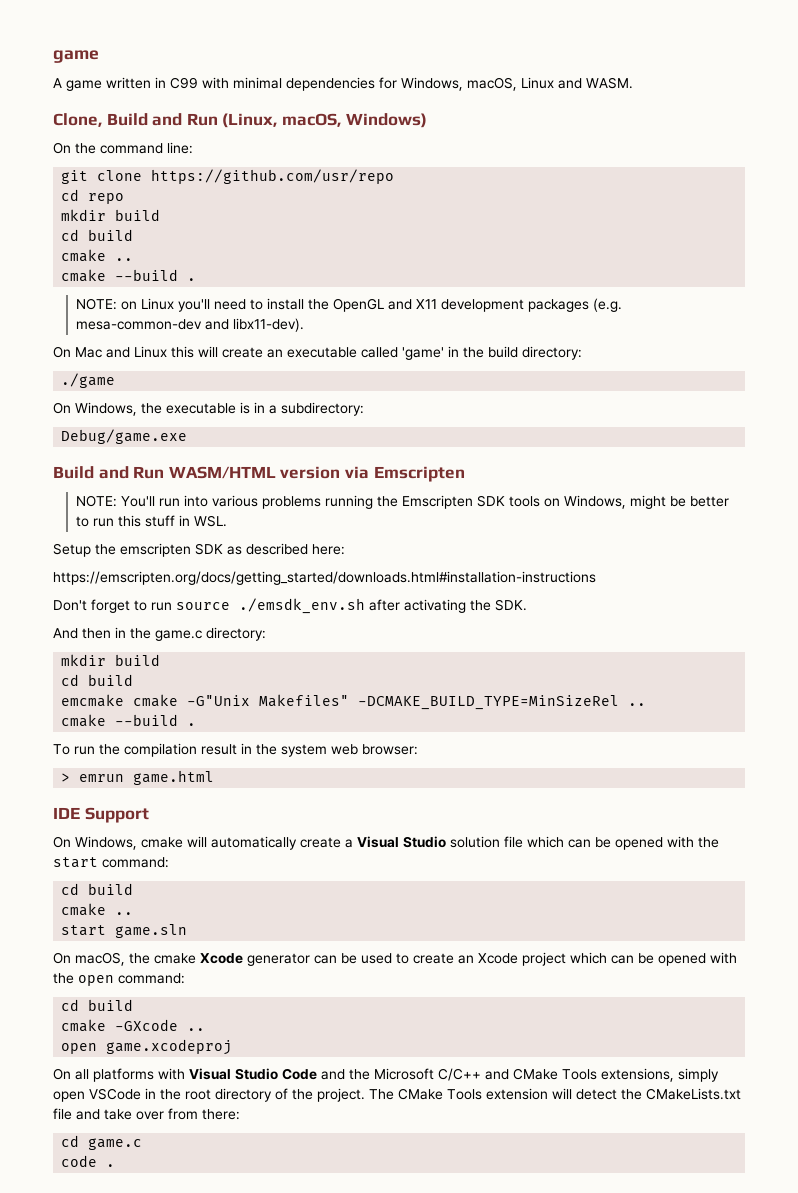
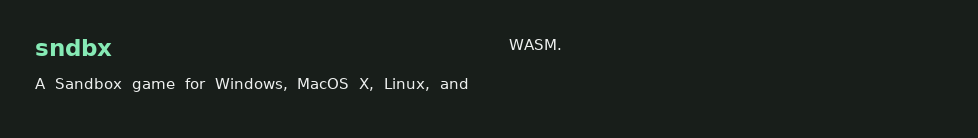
[53,50,99,63] game -> [35,39,112,56] sndbx
[66,77,633,91] [53,113,427,128] [53,142,193,154] [61,169,395,184] [61,189,125,204] [61,209,161,221] [61,229,134,241] [61,249,134,262] [61,269,197,282] [75,298,622,312] [75,318,304,332] [53,346,582,360] [61,373,116,388] [53,402,364,416] [61,429,188,444] [53,466,465,482] [75,495,729,509] [75,515,227,527] [53,543,345,557] [53,571,596,585] [53,598,527,614] [53,627,266,641] [61,654,161,666] [61,674,134,686] [61,694,647,710] [61,714,197,727] [53,743,418,757] [61,770,215,785] [53,807,149,823] [53,836,719,850] [53,857,169,868] [61,883,134,895] [61,903,134,916] [61,924,188,938] [53,952,737,966] [53,973,185,986] [61,999,134,1011] [61,1019,206,1032] [61,1039,233,1055] [53,1068,719,1082] [53,1088,741,1102] [53,1108,240,1120] [61,1135,143,1150] [61,1155,116,1167] game written in C99 with minimal dependencies for Windows, macOS, Linux and WASM. // Clone, Build and Run (Linux, macOS, Windows) // On the command line: // git clone https://github.com/usr/repo // cd repo // mkdir build // cd build // cmake .. // cmake --build . // NOTE: on Linux you'll need to install the OpenGL and X11 development packages (e.g. mesa-common-dev and libx11-dev). // On Mac and Linux this will create an executable called 'game' in the build directory: // ./game // On Windows, the executable is in a subdirectory: // Debug/game.exe // Build and Run WASM/HTML version via Emscripten // NOTE: You'll run into various problems running the Emscripten SDK tools on Windows, might be better to run this stuff in WSL. // Setup the emscripten SDK as described here: // https://emscripten.org/docs/getting_started/downloads.html#installation-instructions // Don't forget to run source ./emsdk_env.sh after activating the SDK. // And then in the game.c directory: // mkdir build // cd build // emcmake cmake -G"Unix Makefiles" -DCMAKE_BUILD_TYPE=MinSizeRel .. // cmake --build . // To run the compilation result in the system web browser: // > emrun game.html // IDE Support // On Windows, cmake will automatically create a Visual Studio solution file which can be opened with the start command: // cd build // cmake .. // start game.sln // On macOS, the cmake Xcode generator can be used to create an Xcode project which can be opened with the open command: // cd build // cmake -GXcode .. // open game.xcodeproj // On all platforms with Visual Studio Code and the Microsoft C/C++ and CMake Tools extensions, simply open VSCode in the root directory of the project. The CMake Tools extension will detect the CMakeLists.txt file and take over from there: // cd game.c // code . -> [54,78,469,92] [509,39,562,50] Sandbox game for Windows, MacOS X, Linux, and WASM.

